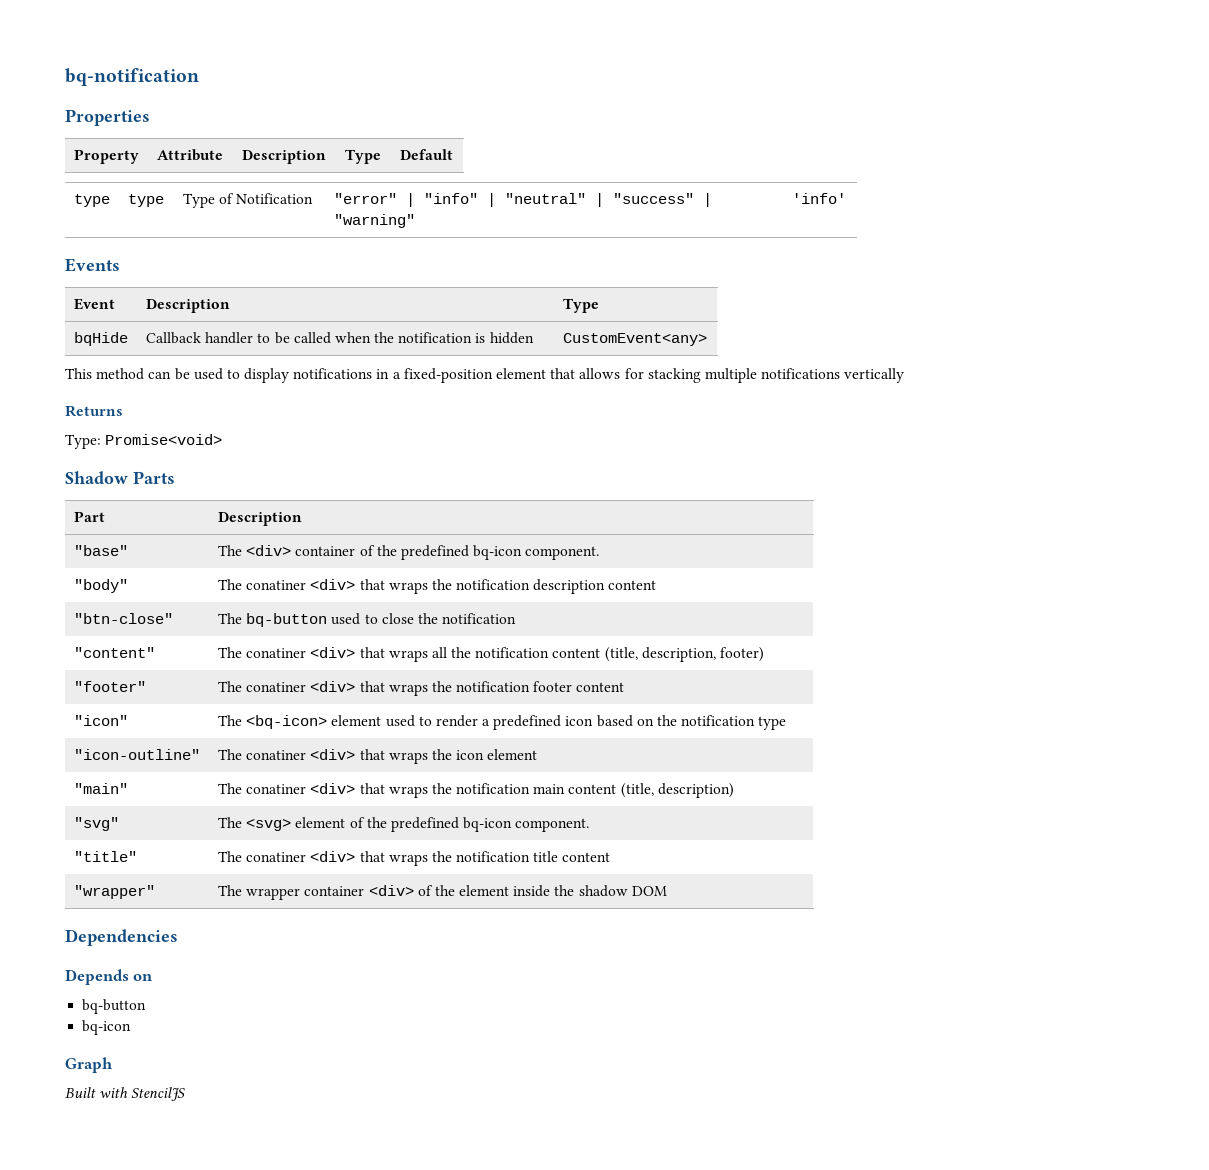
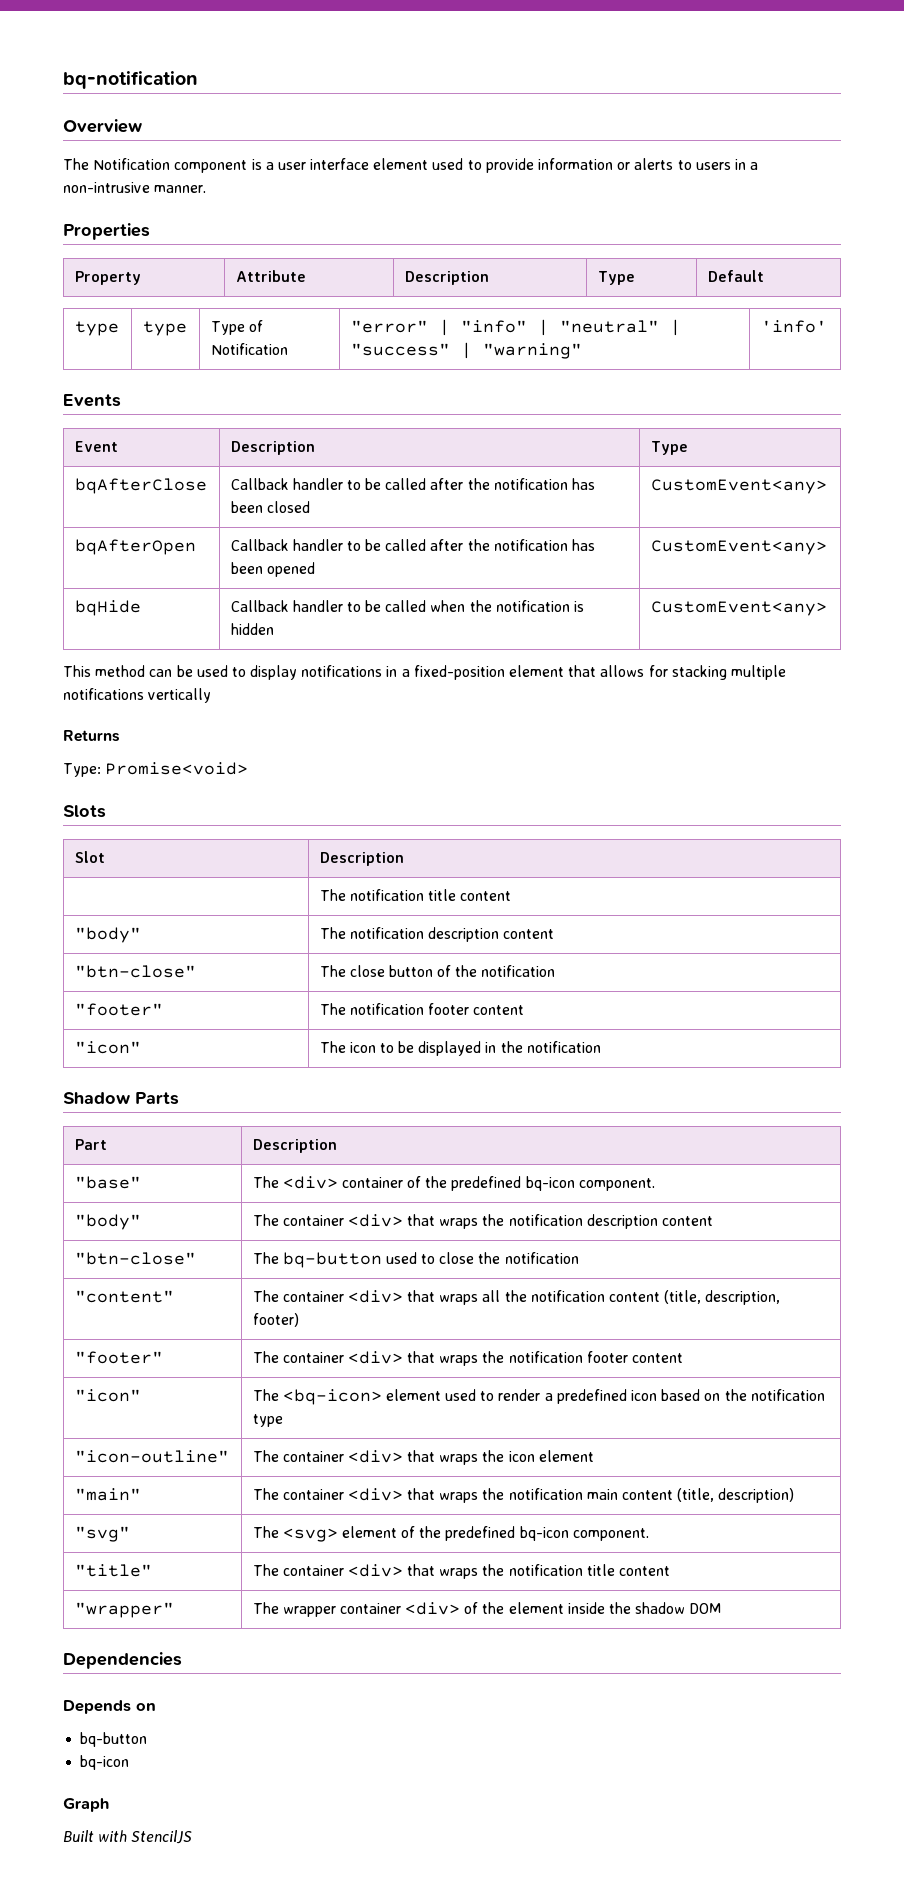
(199, 77) none -> [63,119,142,133] [63,158,759,173] [63,182,207,193] // Overview // The Notification component is a user interface element used to provide information or alerts to users in a non-intrusive manner.
(599, 305) none -> [74,478,207,494] [230,478,596,490] [230,501,310,513] [650,479,827,494] [74,539,196,555] [230,539,596,551] [230,562,315,577] [650,540,827,555] // bqAfterClose | Callback handler to be called after the notification has been closed | CustomEvent<any> // bqAfterOpen | Callback handler to be called after the notification has been opened | CustomEvent<any>
(223, 439) none -> [63,805,106,818] [74,851,105,863] [319,852,404,866] [319,889,512,901] [74,927,141,943] [319,927,555,942] [74,965,196,978] [319,965,556,977] [74,1003,163,1016] [319,1003,525,1015] [74,1041,141,1054] [319,1041,601,1056] // Slots // Slot | Description // | The notification title content // "body" | The notification description content // "btn-close" | The close button of the notification // "footer" | The notification footer content // "icon" | The icon to be displayed in the notification
[246,580,307,590] conatiner -> [282,1215,344,1226] container
[246,648,307,658] conatiner -> [282,1291,344,1302] container
[246,682,307,692] conatiner -> [282,1352,344,1363] container
[246,750,307,760] conatiner -> [282,1451,344,1462] container
[246,784,307,794] conatiner -> [282,1489,344,1500] container
[246,852,307,862] conatiner -> [282,1565,344,1576] container

